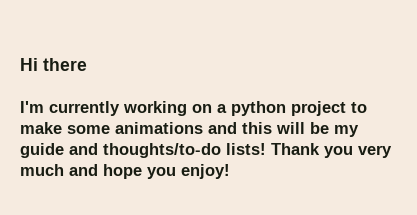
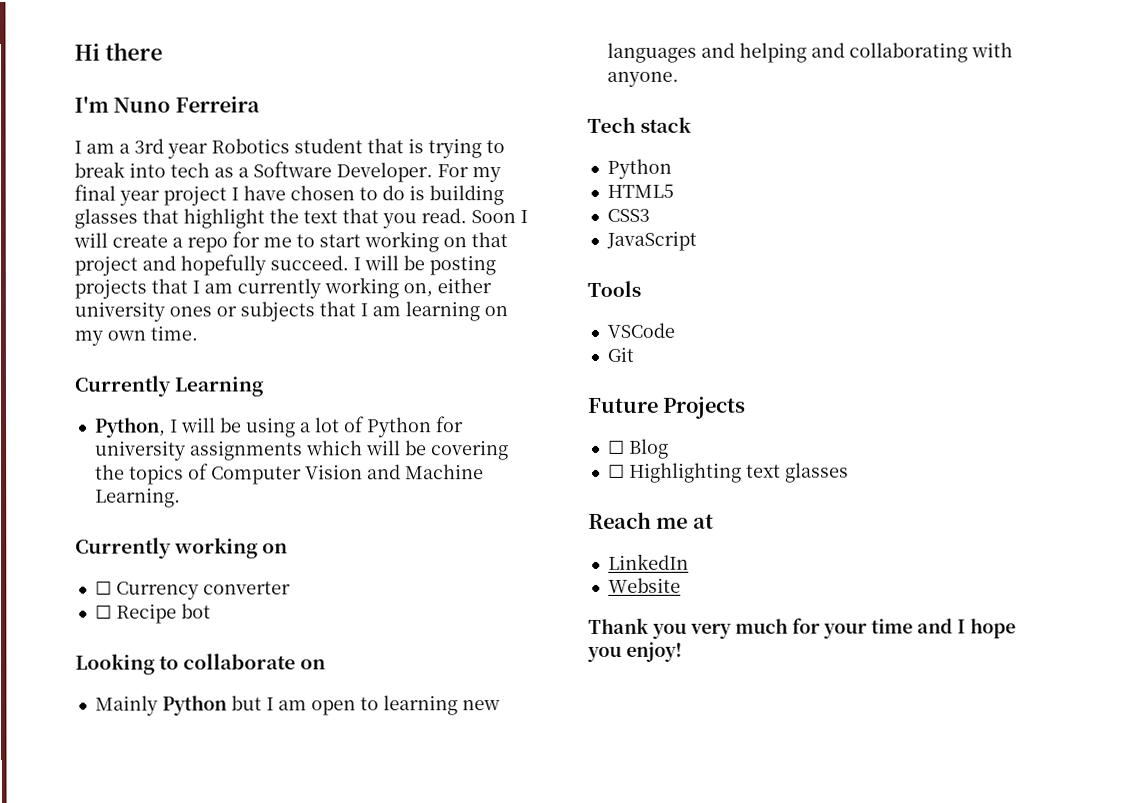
[49,101,367,116] [20,122,359,137] [20,143,392,158] [20,164,98,176] currently working on a python project to make some animations and this will be my guide and thoughts/to-do lists! Thank you very much and -> [113,96,260,113] [74,138,505,159] [74,161,501,183] [74,184,504,206] [74,208,528,229] [73,231,508,253] [74,254,496,276] [74,277,492,299] [74,301,508,322] [74,325,198,346] [74,375,264,397] [94,416,464,438] [94,440,509,461] [94,463,484,485] [94,487,181,508] [75,537,289,559] [94,580,291,600] [94,603,211,624] [75,653,327,675] [94,695,500,716] [606,42,1013,63] [606,71,679,87] [587,116,693,133] [606,158,672,179] [606,183,674,198] [606,208,650,222] [605,230,697,251] [587,280,641,297] [606,322,675,338] [606,346,634,362] [587,396,747,419] [607,438,669,459] [607,462,849,483] [588,511,714,529] [607,553,689,570] [607,577,681,593] [588,617,966,639] Nuno Ferreira // I am a 3rd year Robotics student that is trying to break into tech as a Software Developer. For my final year project I have chosen to do is building glasses that highlight the text that you read. Soon I will create a repo for me to start working on that project and hopefully succeed. I will be posting projects that I am currently working on, either university ones or subjects that I am learning on my own time. // Currently Learning // Python, I will be using a lot of Python for university assignments which will be covering the topics of Computer Vision and Machine Learning. // Currently working on // ☐ Currency converter // ☐ Recipe bot // Looking to collaborate on // Mainly Python but I am open to learning new languages and helping and collaborating with anyone. // Tech stack // Python // HTML5 // CSS3 // JavaScript // Tools // VSCode // Git // Future Projects // ☐ Blog // ☐ Highlighting text glasses // Reach me at // LinkedIn // Website // Thank you very much for your time and I

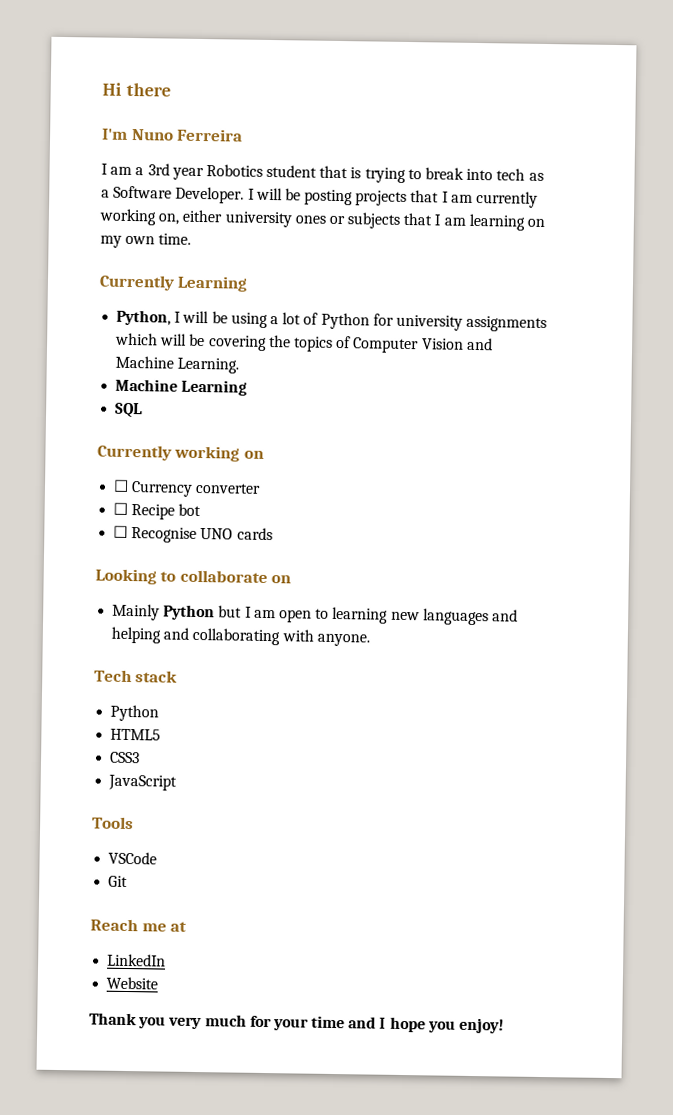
[437,164,501,183] [74,184,504,206] [74,208,528,229] [73,231,508,253] [74,254,349,276] For my final year project I have chosen to do is building glasses that highlight the text that you read. Soon I will create a repo for me to start working on that project and hopefully succeed. -> (245, 195) none
(181, 497) none -> [115,378,248,396] [115,402,144,418] // Machine Learning // SQL
(211, 611) none -> [113,525,273,543] // ☐ Recognise UNO cards
[587,396,747,419] [607,438,669,459] [607,462,849,483] // Future Projects // ☐ Blog // ☐ Highlighting text glasses -> (129, 881) none

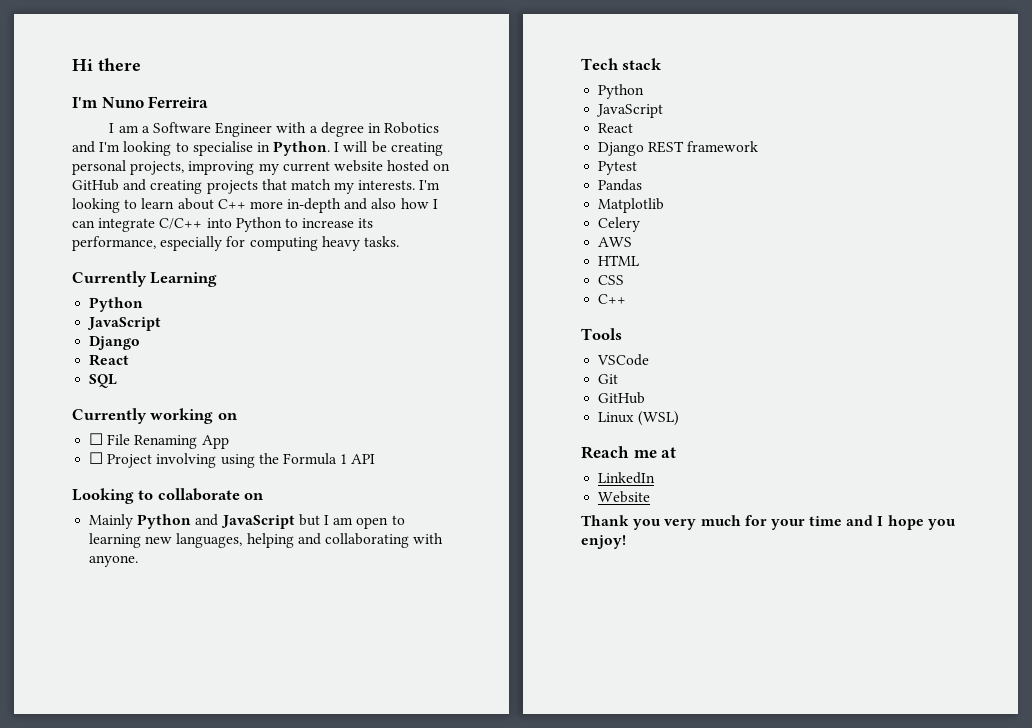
[147,163,544,183] [101,185,539,208] [99,208,546,231] [100,233,192,248] [99,274,249,292] [116,309,548,333] [115,332,493,354] [115,355,240,374] [115,378,248,396] 3rd year Robotics student that is trying to break into tech as a Software Developer. I will be posting projects that I am currently working on, either university ones or subjects that I am learning on my own time. // Currently Learning // Python, I will be using a lot of Python for university assignments which will be covering the topics of Computer Vision and Machine Learning. // Machine Learning -> [152,122,440,137] [72,141,443,156] [72,160,451,175] [72,179,441,194] [72,198,438,213] [72,217,374,232] [72,236,399,251] [72,271,218,287] [89,297,144,312] [87,317,162,331] [89,336,141,350] [89,354,130,366] Software Engineer with a degree in Robotics and I'm looking to specialise in Python. I will be creating personal projects, improving my current website hosted on GitHub and creating projects that match my interests. I'm looking to learn about C++ more in-depth and also how I can integrate C/C++ into Python to increase its performance, especially for computing heavy tasks. // Currently Learning // Python // JavaScript // Django // React
[131,481,262,497] [113,502,202,520] [113,525,273,543] Currency converter // ☐ Recipe bot // ☐ Recognise UNO cards -> [107,434,229,449] [89,452,376,468] File Renaming App // ☐ Project involving using the Formula 1 API
(216, 612) none -> [195,514,295,529] and JavaScript
[422,608,518,626] languages and -> [176,533,243,548] languages,
[110,728,162,741] [110,751,141,764] [108,774,178,791] HTML5 // CSS3 // JavaScript -> [596,104,664,118] [598,123,634,133] [598,141,759,156] [598,161,638,175] [598,179,643,191] [598,198,665,213] [598,217,641,232] [598,237,633,247] [598,255,640,266] [598,275,625,285] [598,294,627,304] JavaScript // React // Django REST framework // Pytest // Pandas // Matplotlib // Celery // AWS // HTML // CSS // C++
(129, 881) none -> [598,392,646,404] [598,411,680,426] // GitHub // Linux (WSL)

